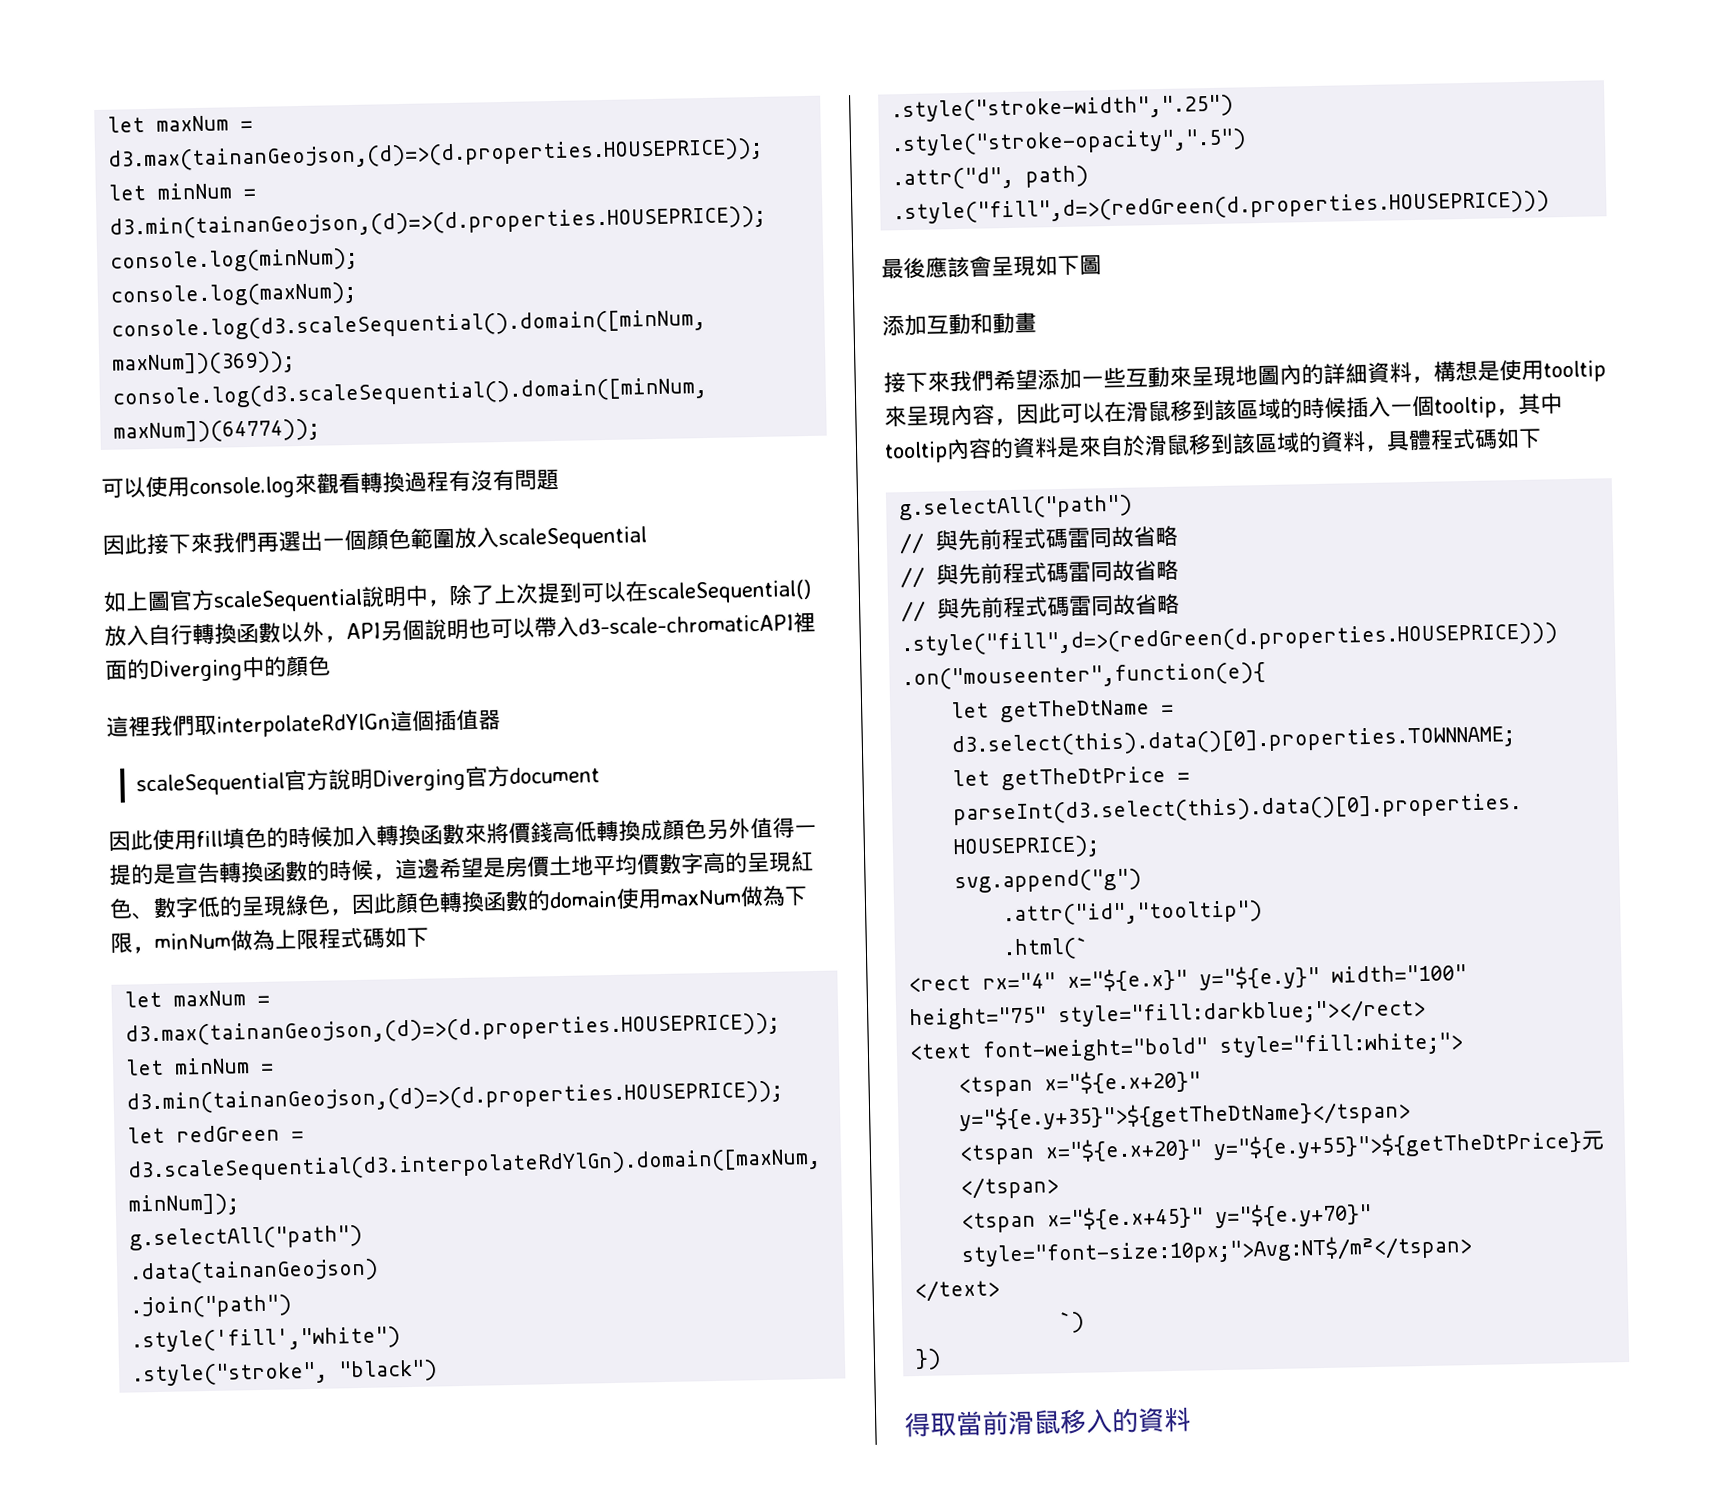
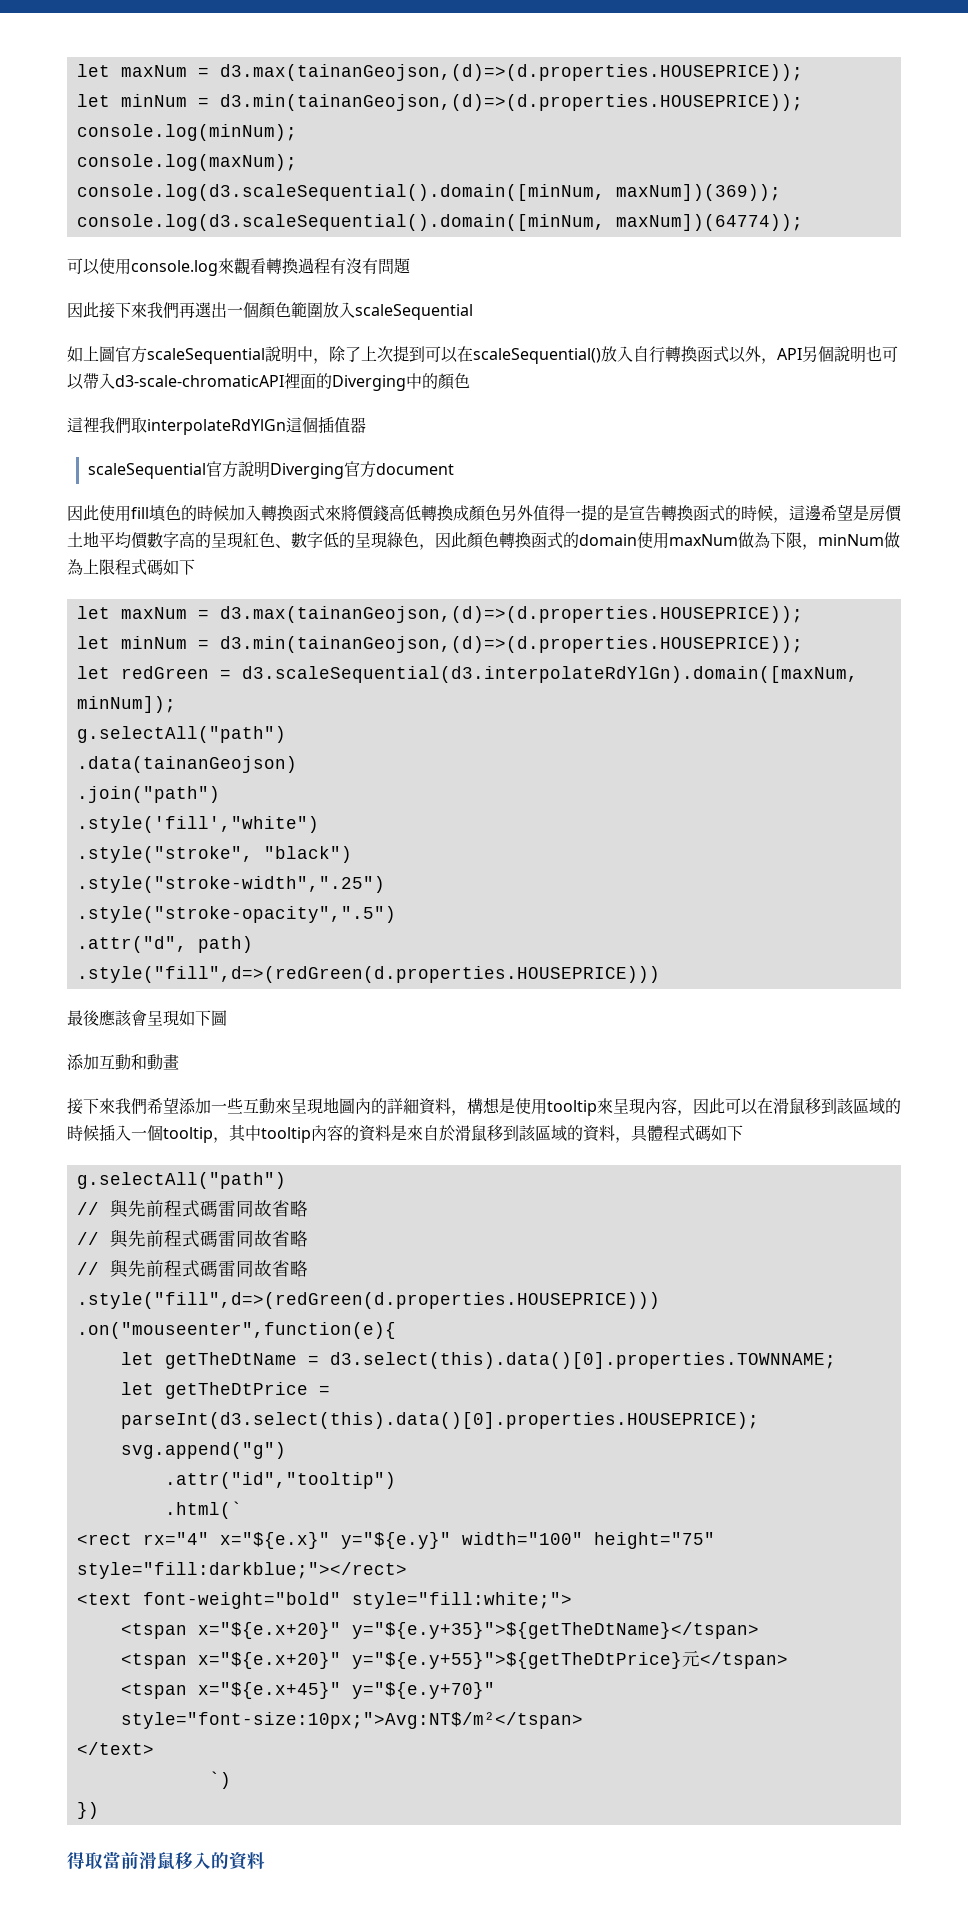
[258,622,281,644] 數 -> [713,346,729,362] 式
[442,823,465,846] 數 -> [309,505,325,521] 式
[285,860,308,883] 數 -> [709,505,725,521] 式
[505,890,529,913] 數 -> [547,532,563,548] 式

